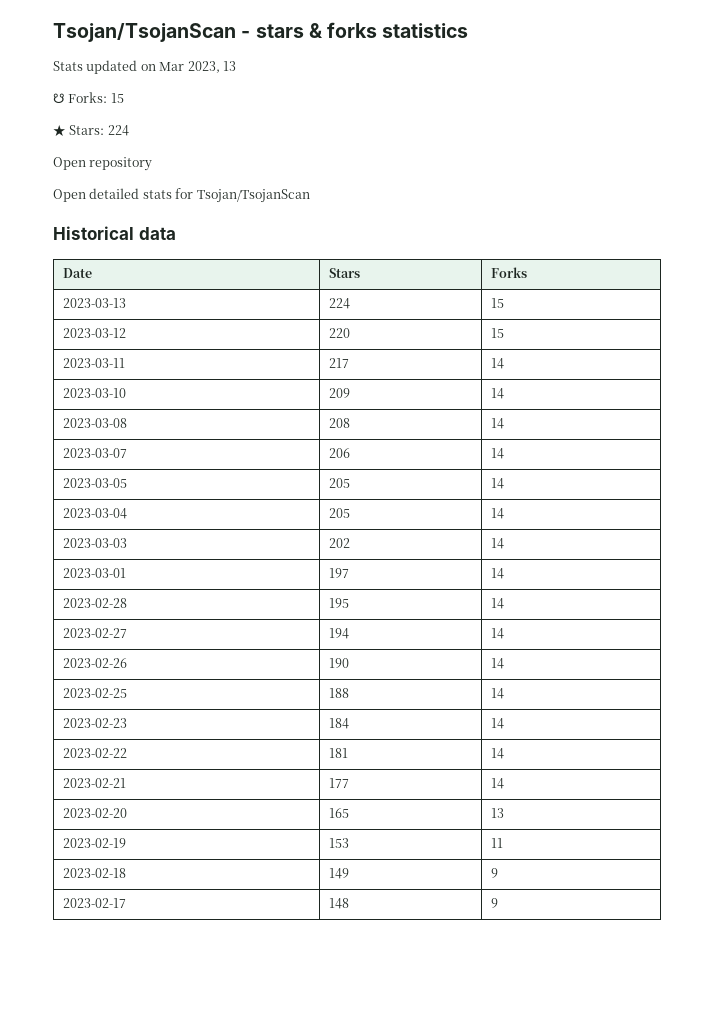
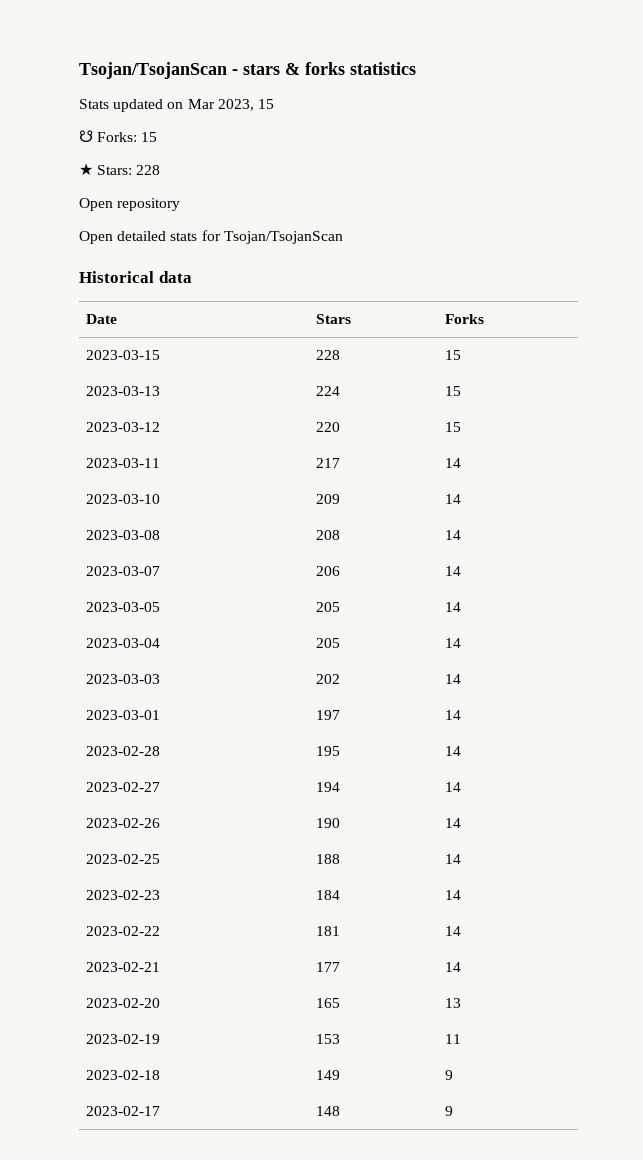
[222,61,236,71] 13 -> [257,99,274,109] 15
[107,125,129,136] 224 -> [136,165,161,175] 228
(527, 272) none -> [85,350,160,360] [315,350,340,360] [444,350,461,360] // 2023-03-15 | 228 | 15

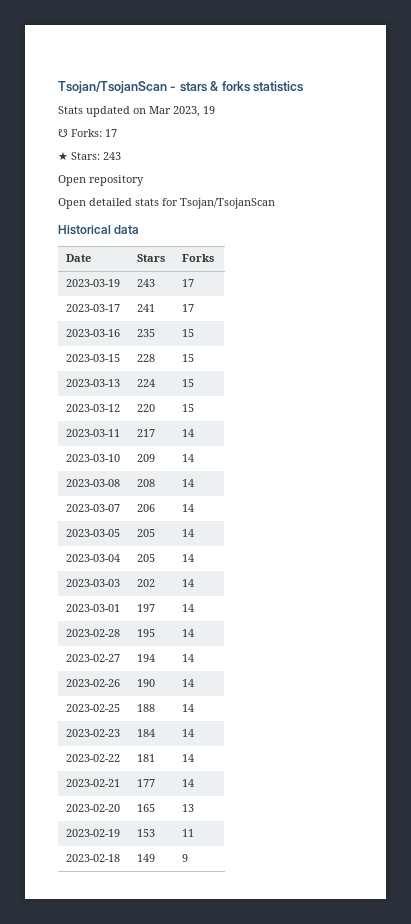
[257,99,274,109] 15 -> [203,106,215,114] 19
[141,132,158,142] 15 -> [105,129,117,137] 17
[136,165,161,175] 228 -> [103,152,121,160] 243
(484, 319) none -> [66,279,121,287] [137,279,156,287] [182,279,195,287] [66,304,121,312] [137,304,156,312] [182,304,195,312] [66,329,121,337] [137,329,156,337] [182,329,195,337] // 2023-03-19 | 243 | 17 // 2023-03-17 | 241 | 17 // 2023-03-16 | 235 | 15
[85,1106,160,1116] [315,1106,340,1116] [444,1106,453,1116] // 2023-02-17 | 148 | 9 -> (189, 858) none

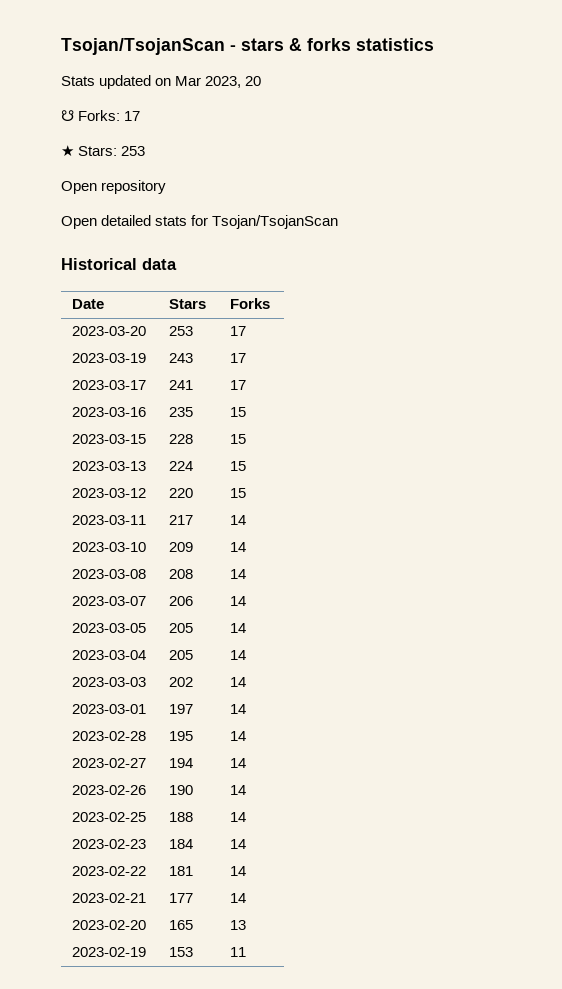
[203,106,215,114] 19 -> [245,76,262,86] 20
[103,152,121,160] 243 -> [121,146,146,156] 253
(215, 258) none -> [72,326,147,336] [169,326,194,336] [230,326,247,336] // 2023-03-20 | 253 | 17
[66,854,121,862] [137,854,156,862] [182,854,189,862] // 2023-02-18 | 149 | 9 -> (247, 952) none

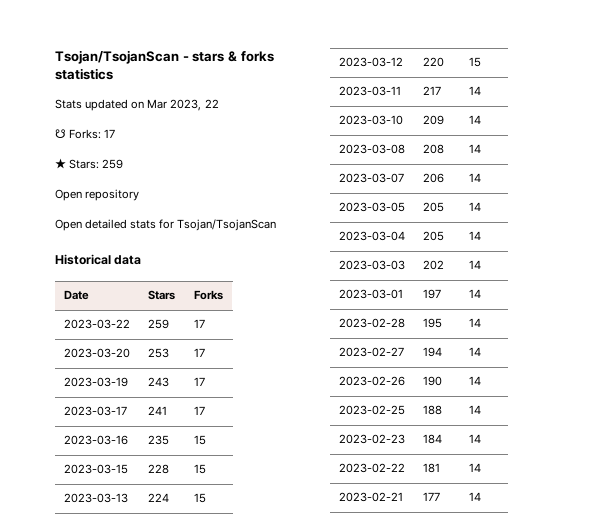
[245,76,262,86] 20 -> [204,99,219,108] 22
[121,146,146,156] 253 -> [102,159,124,169] 259
(271, 303) none -> [63,319,130,329] [147,319,169,329] [193,319,205,328] // 2023-03-22 | 259 | 17
[72,920,147,930] [169,920,194,930] [230,920,247,930] [72,947,147,957] [169,947,194,957] [230,947,247,957] // 2023-02-20 | 165 | 13 // 2023-02-19 | 153 | 11 -> (481, 496) none

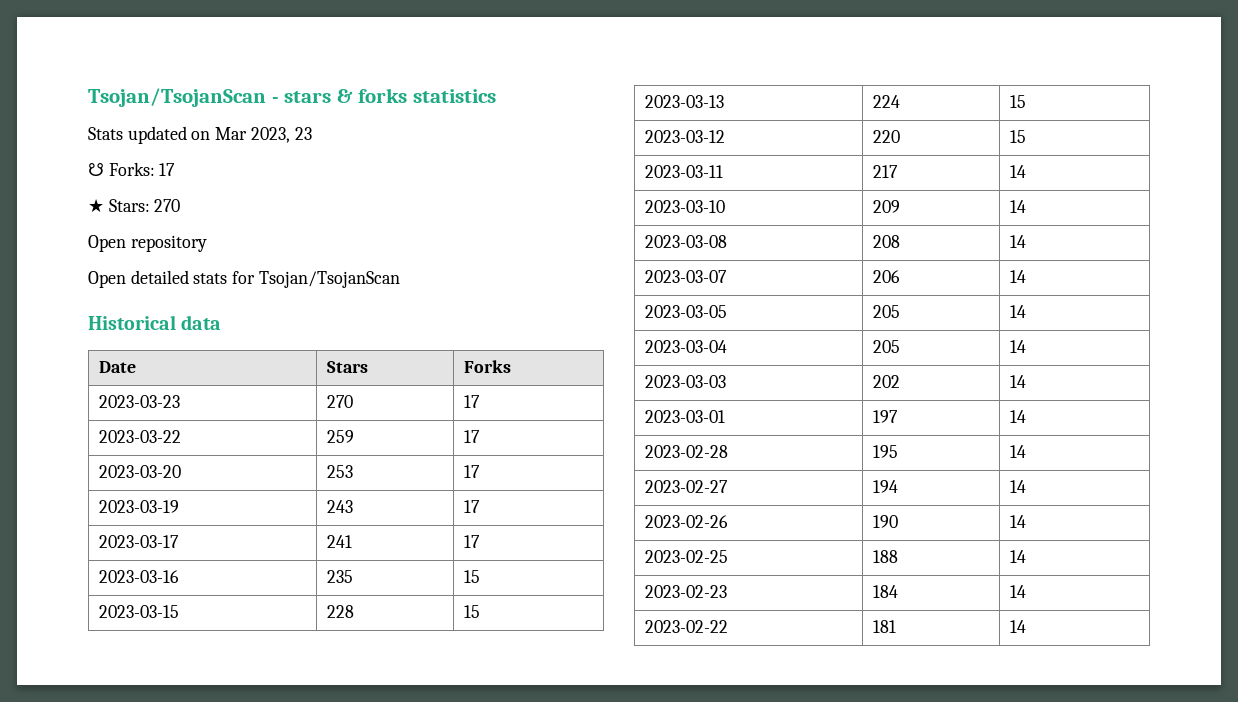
[204,99,219,108] 22 -> [294,127,312,140] 23
[102,159,124,169] 259 -> [154,199,181,212] 270
(223, 295) none -> [98,395,180,408] [326,395,353,408] [463,395,480,408] // 2023-03-23 | 270 | 17
[338,492,403,502] [422,492,440,501] [468,492,481,501] // 2023-02-21 | 177 | 14 -> (1026, 626) none

